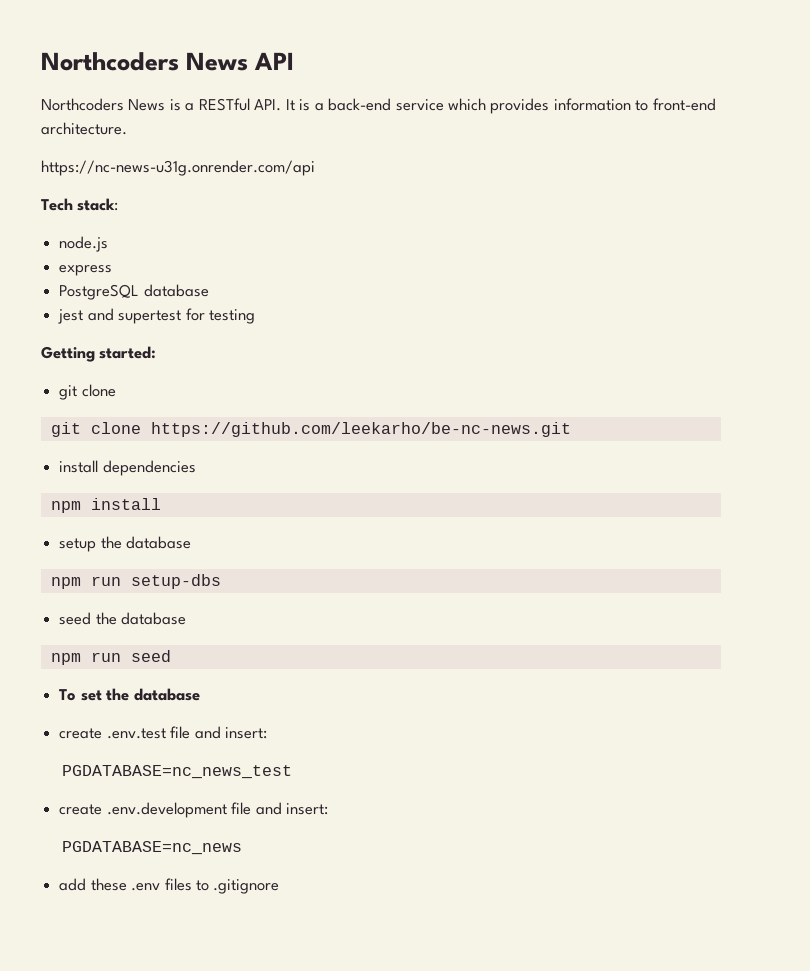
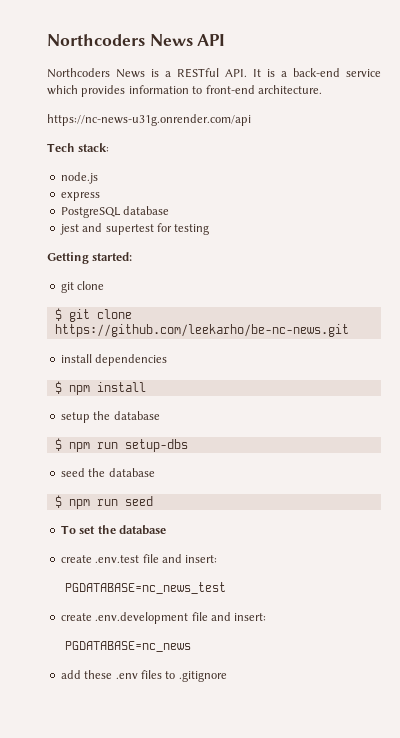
(116, 390) none -> [54,308,62,321] $
(196, 468) none -> [54,381,62,394] $
(192, 542) none -> [54,438,62,451] $
(187, 618) none -> [54,495,62,508] $

